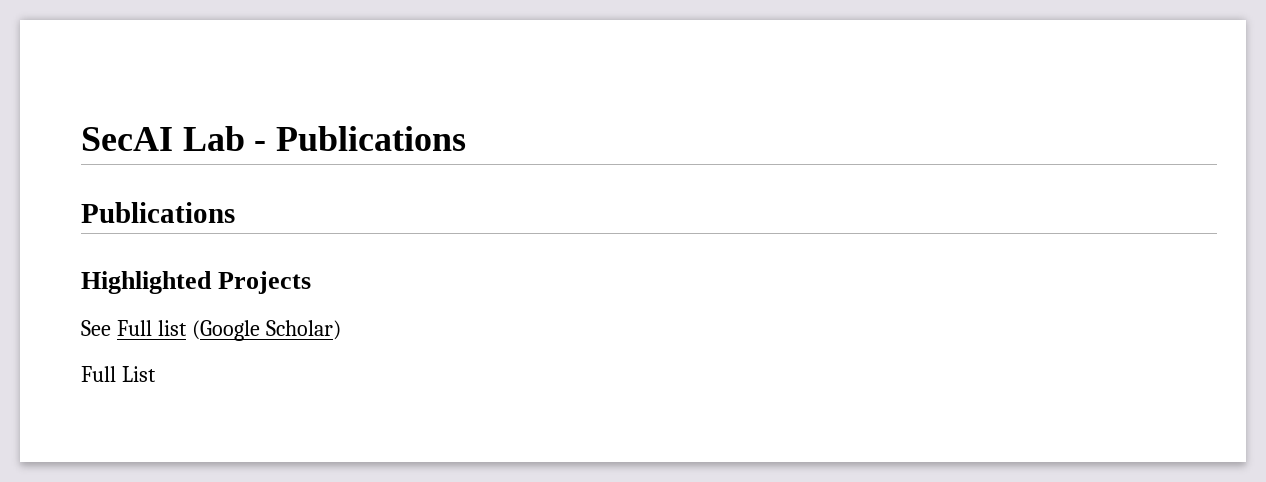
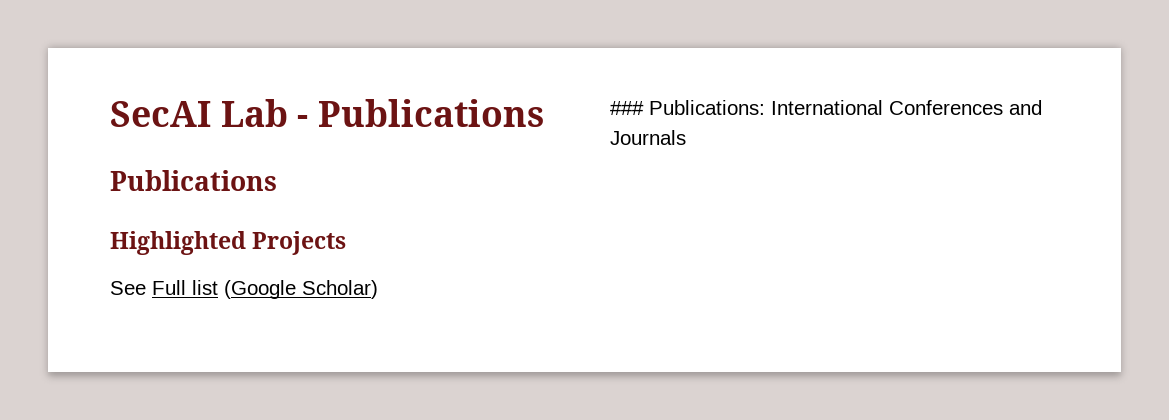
[81,366,156,382] Full List -> [610,100,1042,115] [610,130,686,145] ### Publications: International Conferences and Journals

